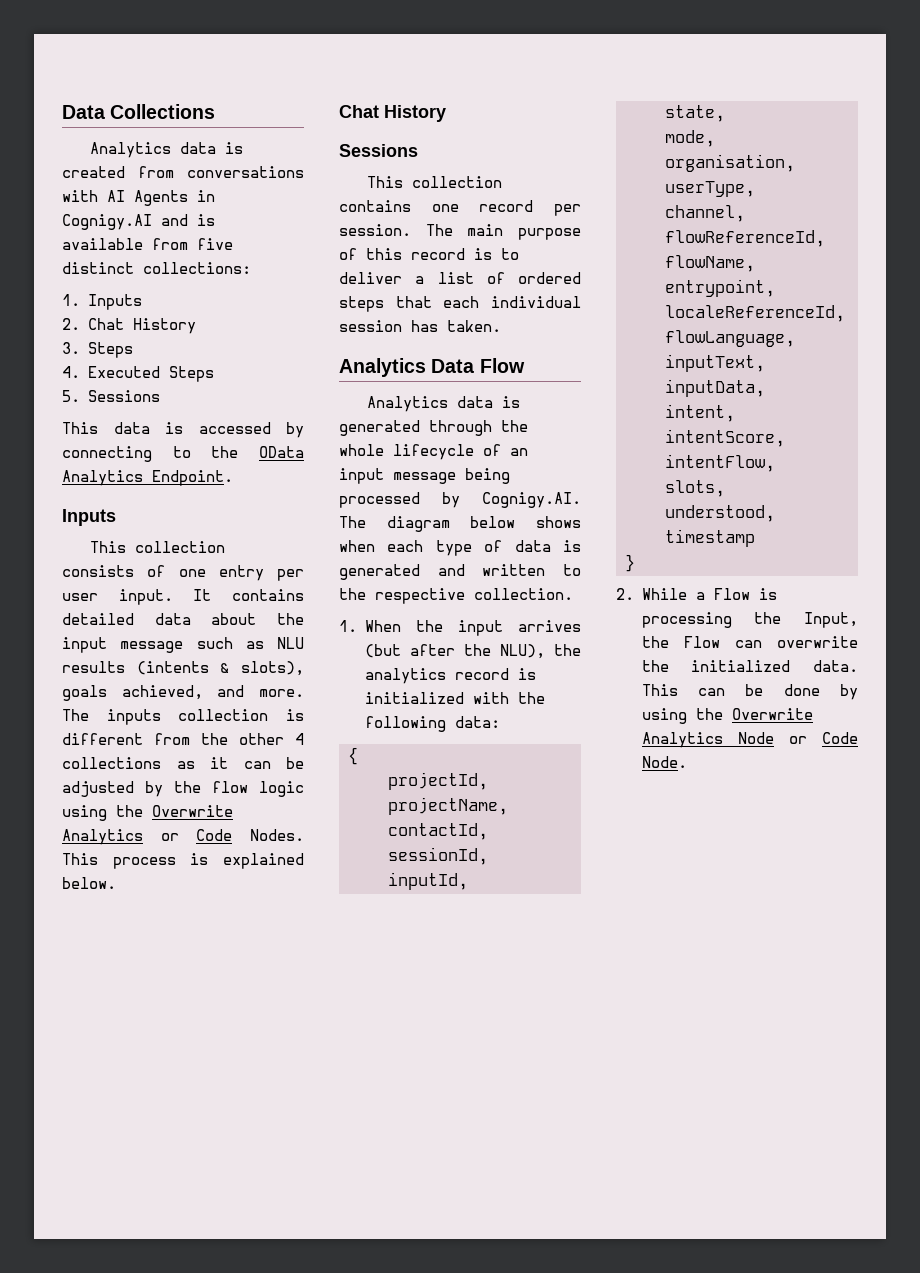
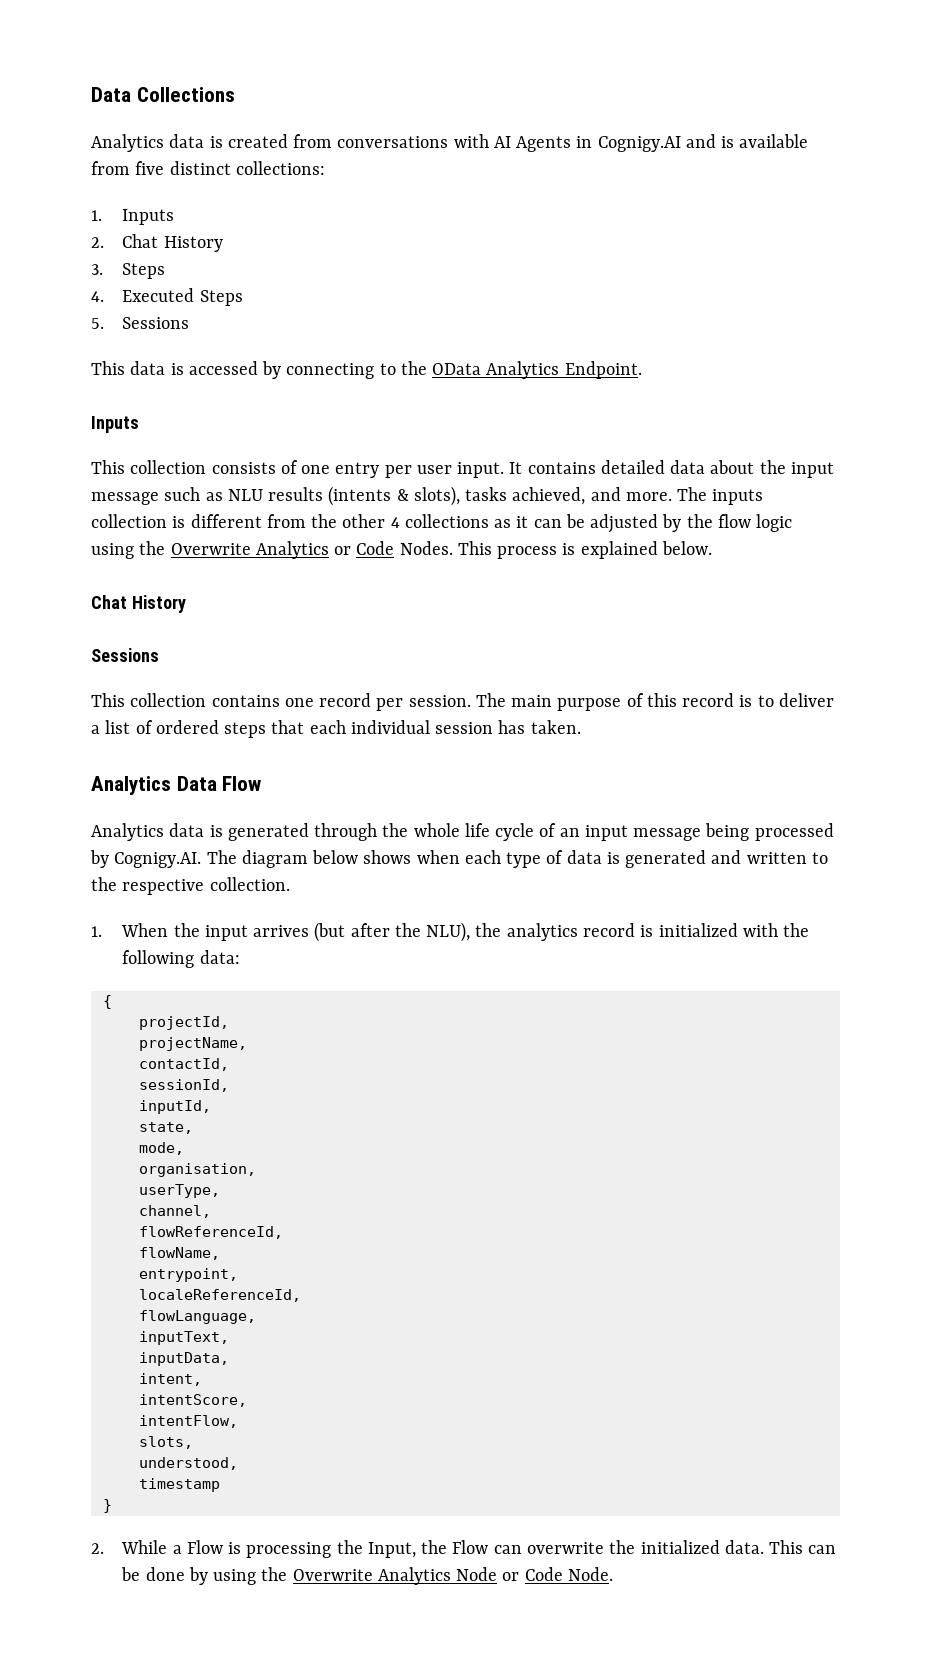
[62,685,107,701] goals -> [465,487,508,501] tasks
[393,444,474,460] lifecycle -> [464,823,535,841] life cycle

